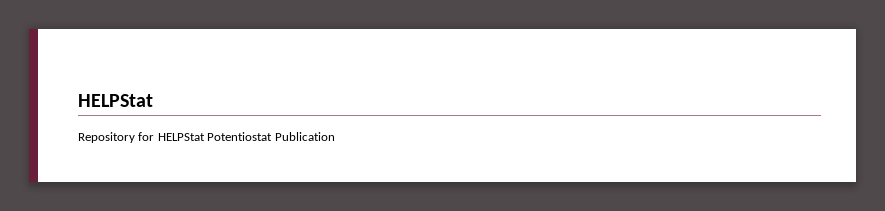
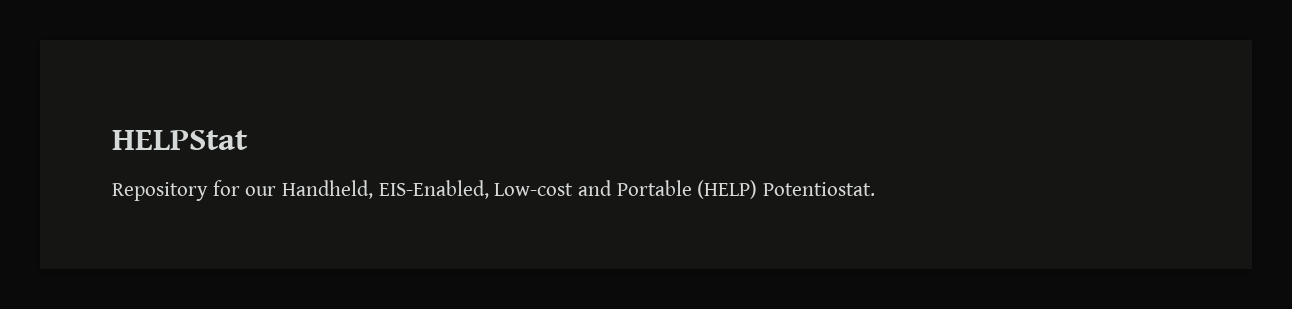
[157,132,335,141] HELPStat Potentiostat Publication -> [245,180,876,199] our Handheld, EIS-Enabled, Low-cost and Portable (HELP) Potentiostat.

